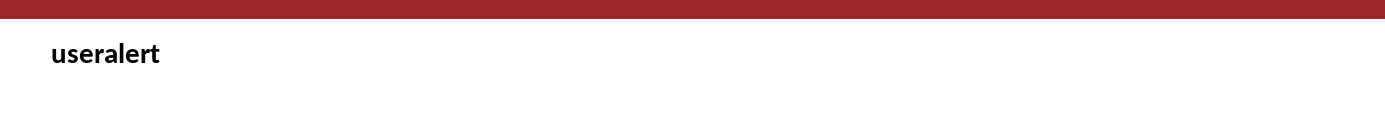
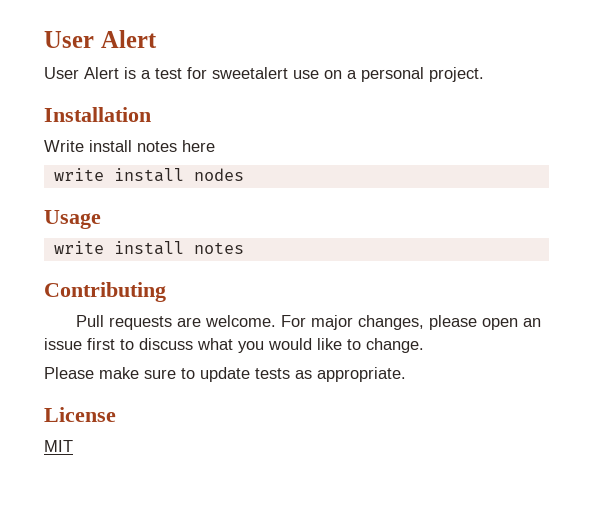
[51,43,160,63] useralert -> [44,30,157,48] [44,67,484,82] [44,107,151,122] [44,140,215,152] [53,168,244,182] [44,210,101,229] [53,241,244,255] [44,282,166,302] [76,315,542,330] [44,338,424,353] [44,367,406,382] [44,407,116,422] [44,440,73,452] User Alert // User Alert is a test for sweetalert use on a personal project. // Installation // Write install notes here // write install nodes // Usage // write install notes // Contributing // Pull requests are welcome. For major changes, please open an issue first to discuss what you would like to change. // Please make sure to update tests as appropriate. // License // MIT

